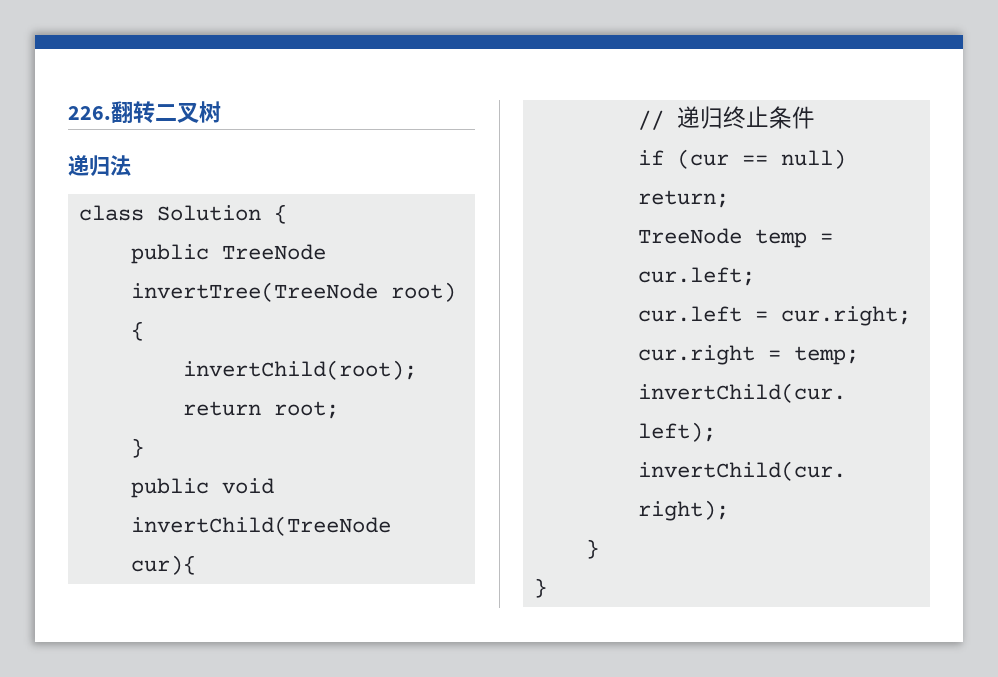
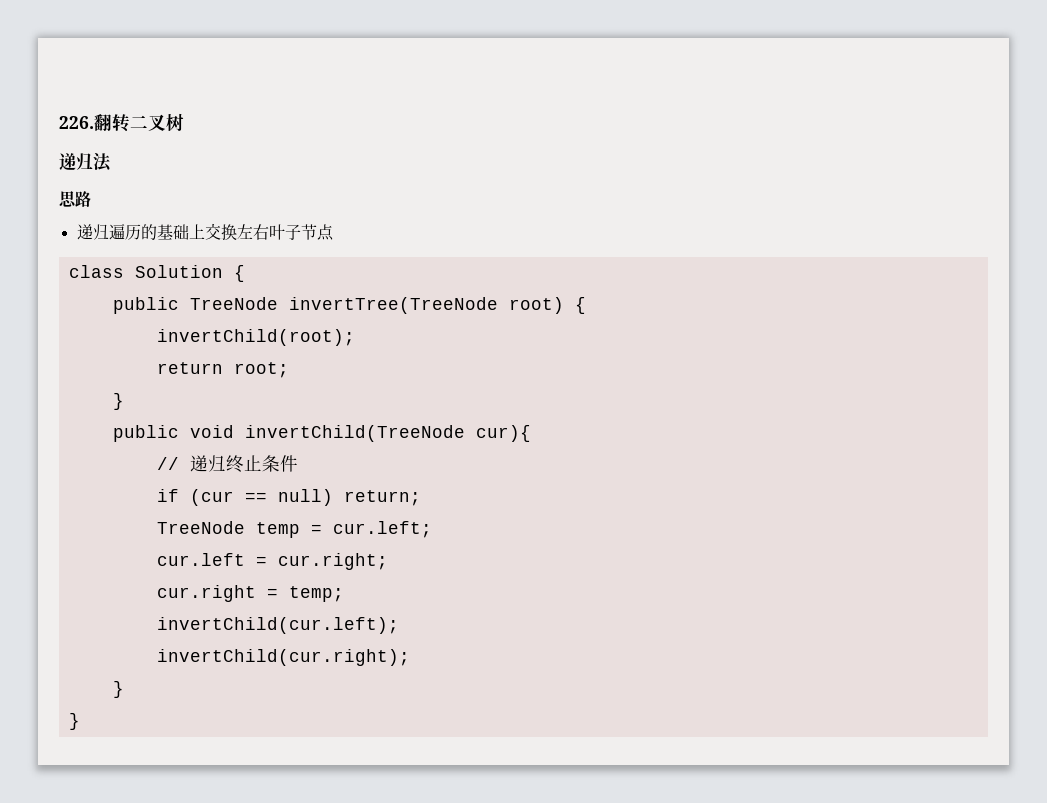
(131, 165) none -> [59,191,91,207] [76,223,334,241] // 思路 // 递归遍历的基础上交换左右叶子节点

